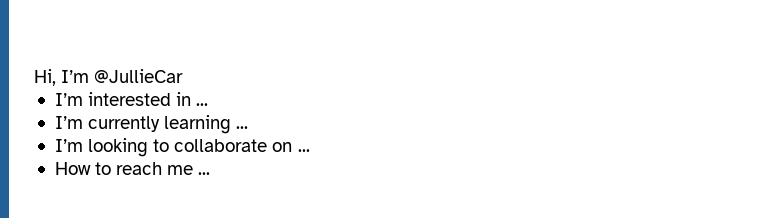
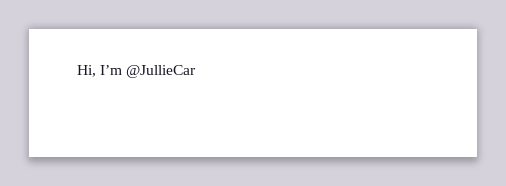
[54,92,209,106] [54,115,249,134] [54,138,310,157] [54,162,211,175] // I’m interested in ... // I’m currently learning ... // I’m looking to collaborate on ... // How to reach me ... -> (197, 71) none

